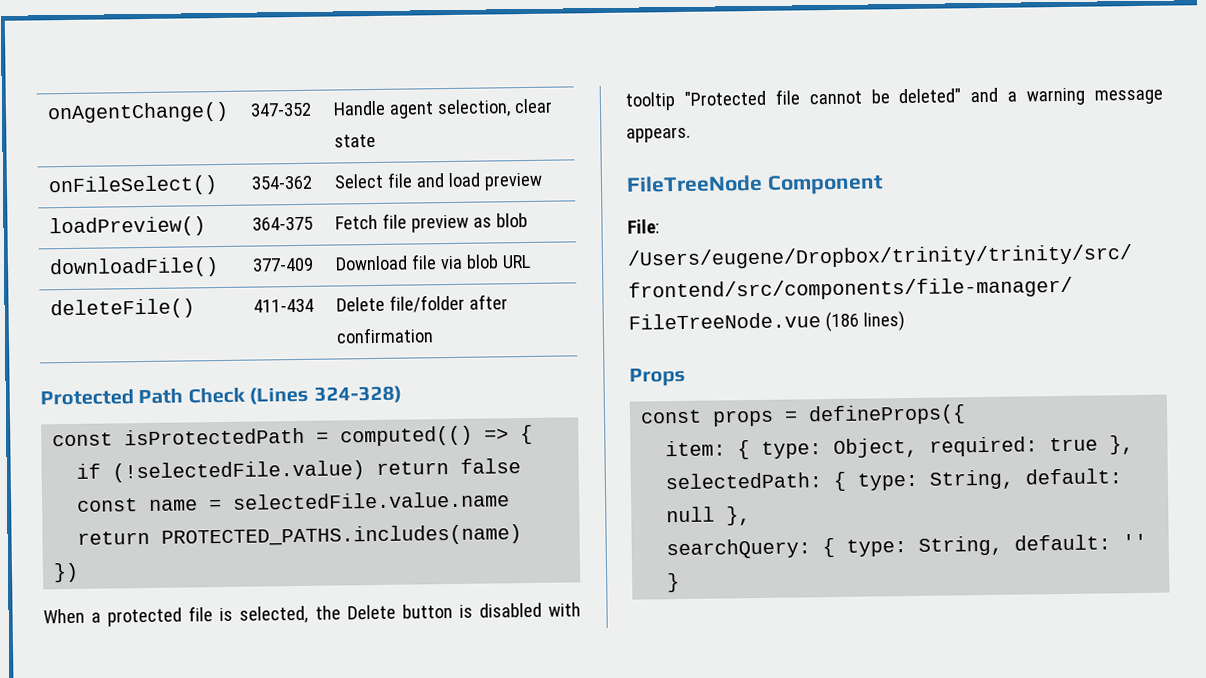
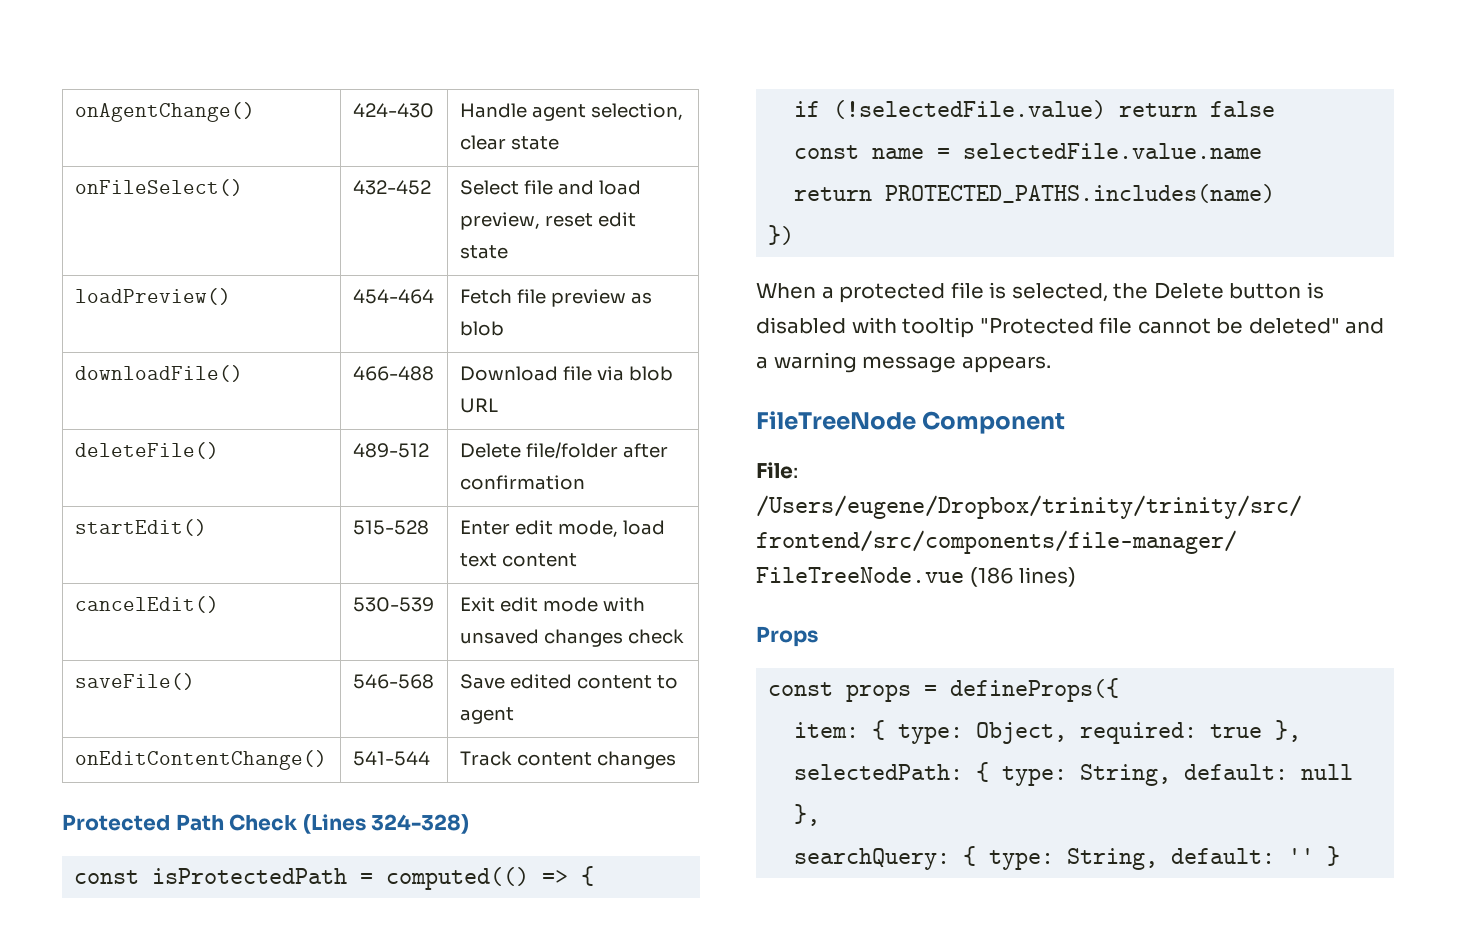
[250,102,313,117] 347-352 -> [352,103,434,118] 424-430
[251,175,314,190] 354-362 -> [352,180,431,195] 432-452
[483,172,543,191] preview -> [459,212,636,230] [459,245,508,259] preview, reset edit state
[252,216,314,231] 364-375 -> [352,289,434,304] 454-464
[252,257,315,272] 377-409 -> [352,366,434,381] 466-488
[253,298,315,313] 411-434 -> [352,443,429,458] 489-512
(435, 335) none -> [74,519,207,536] [352,520,429,535] [459,520,665,537] [459,553,577,567] [74,596,219,613] [352,597,434,612] [459,597,645,612] [459,629,684,647] [74,673,195,690] [352,674,434,689] [459,674,678,689] [459,707,514,724] [74,750,327,770] [352,751,430,766] [459,751,676,769] // startEdit() | 515-528 | Enter edit mode, load text content // cancelEdit() | 530-539 | Exit edit mode with unsaved changes check // saveFile() | 546-568 | Save edited content to agent // onEditContentChange() | 541-544 | Track content changes

